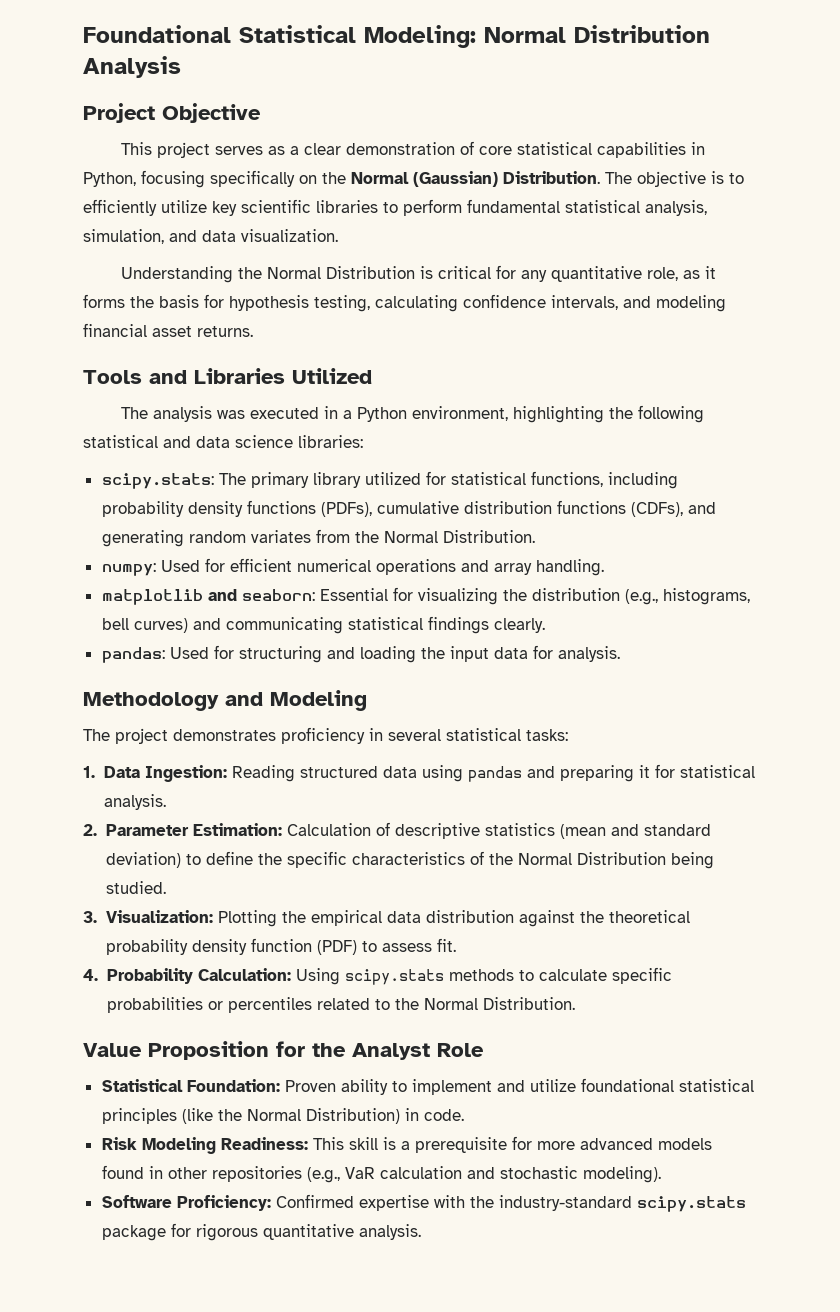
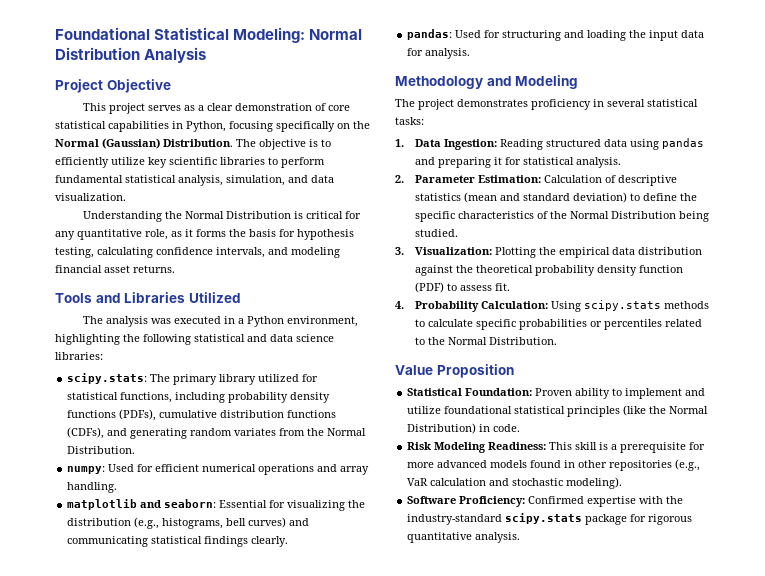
[276,1041,484,1060] for the Analyst Role -> (514, 371) none

